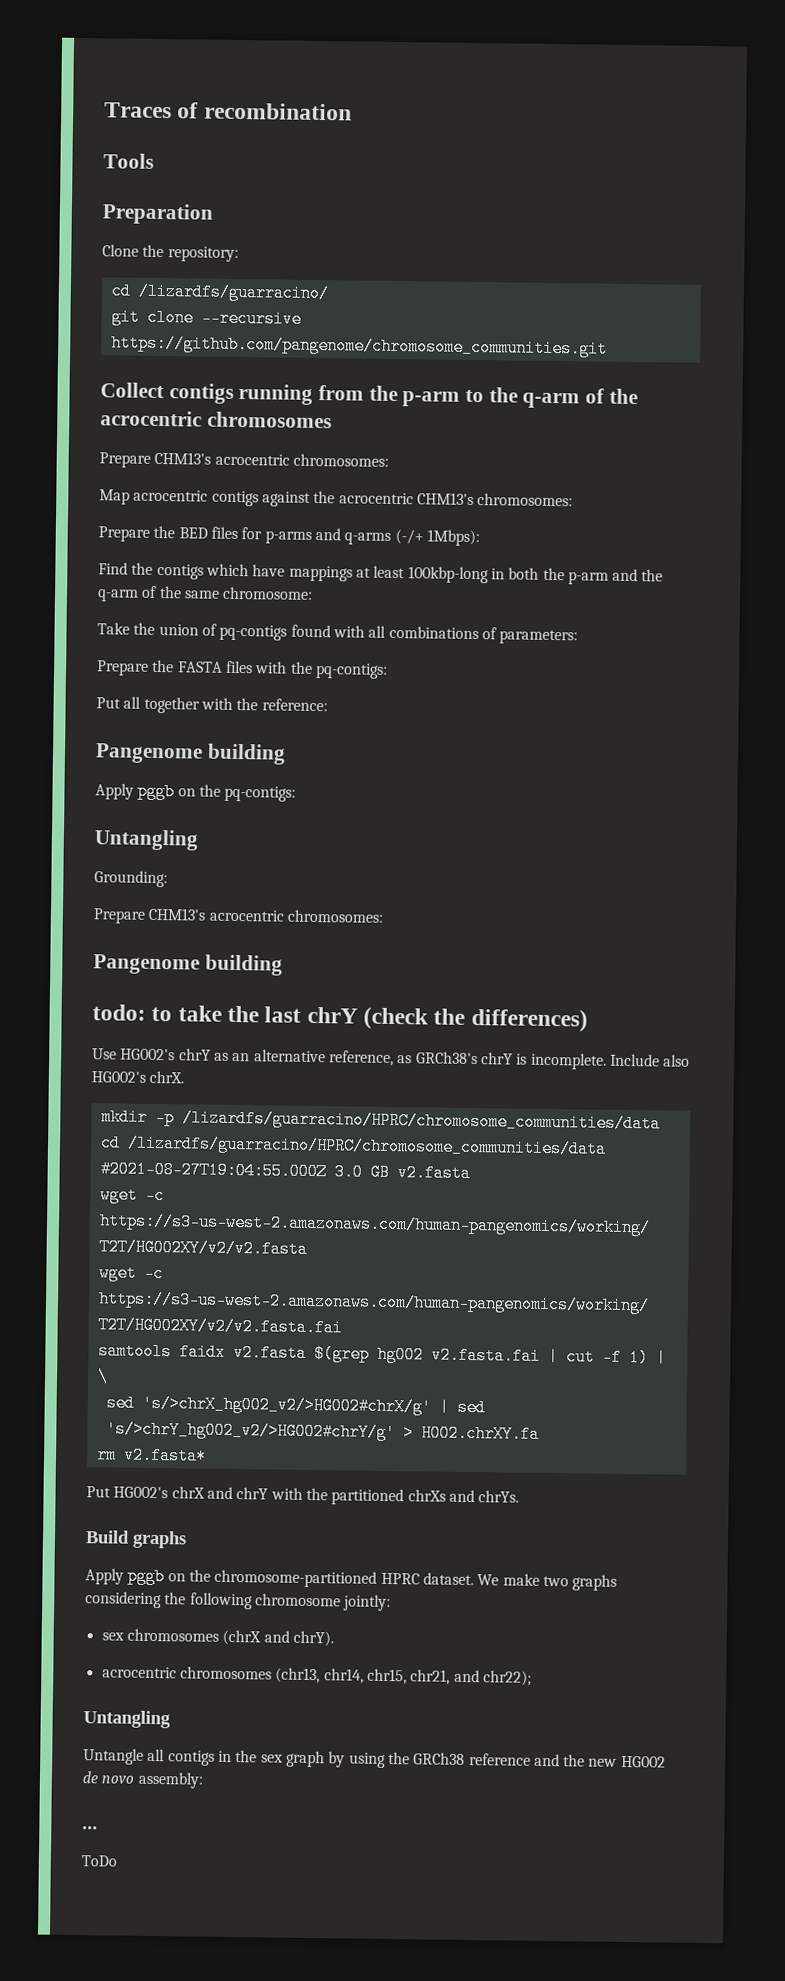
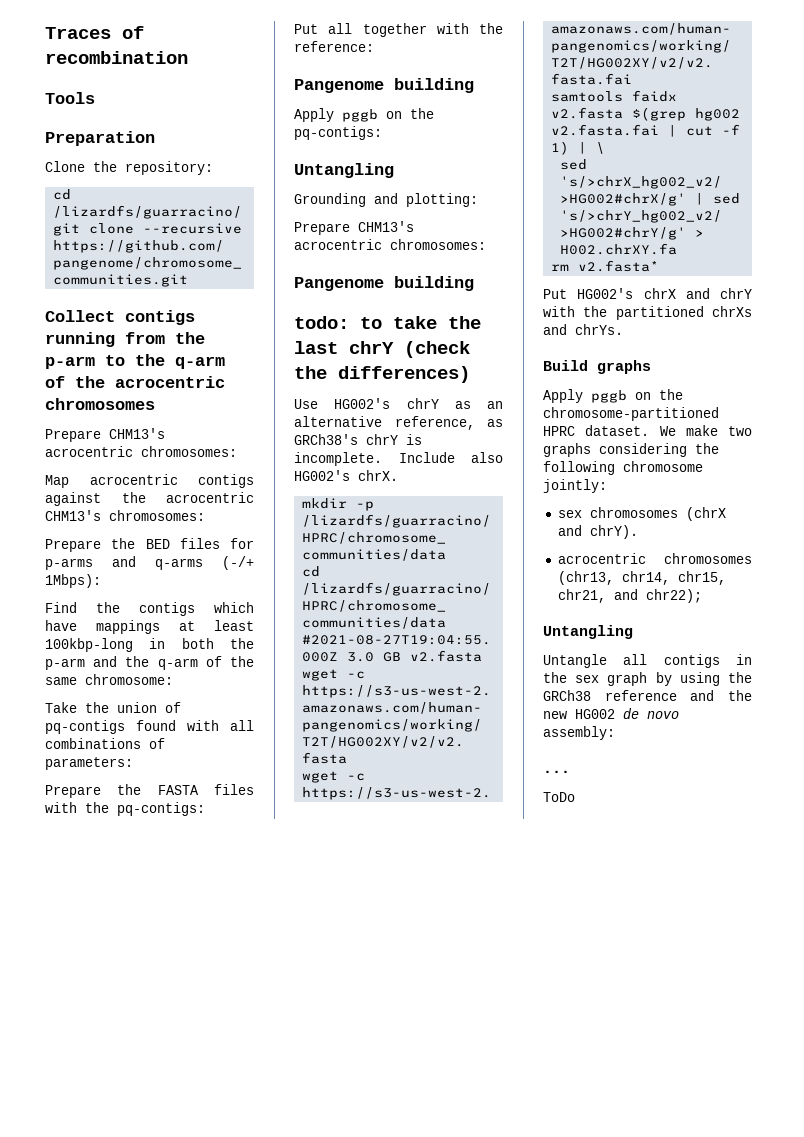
[94,870,168,888] Grounding: -> [294,193,478,207] Grounding and plotting:

